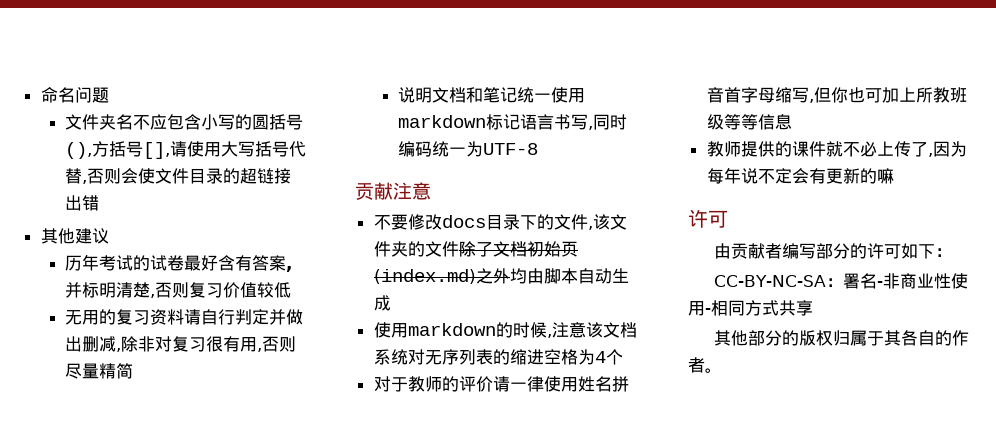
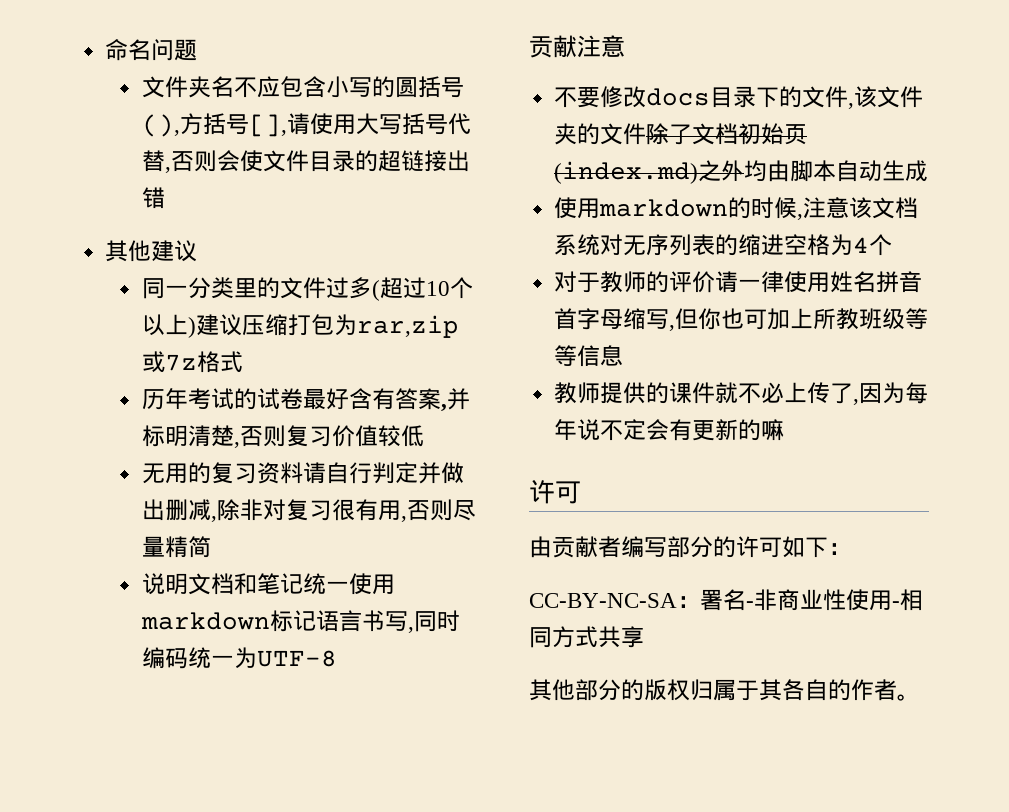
(109, 236) none -> [142,277,474,301] [142,314,460,338] [142,351,244,373] // 同一分类里的文件过多(超过10个以上)建议压缩打包为rar,zip或7z格式

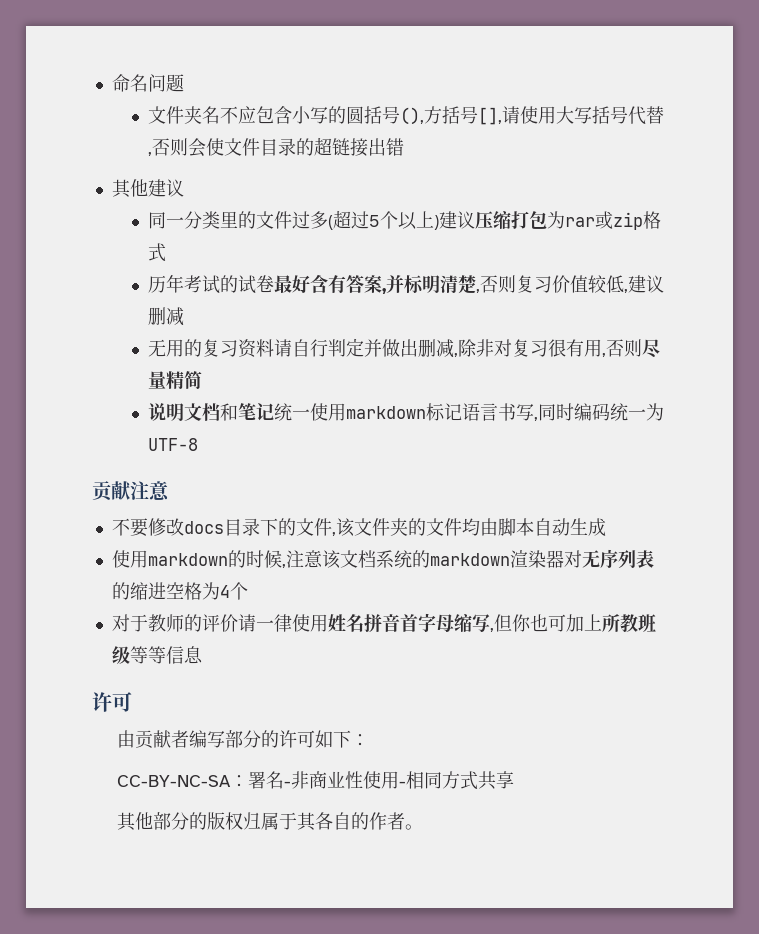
[426,281,451,296] 10 -> [368,215,380,227] 5
[357,315,460,338] [142,351,198,373] rar,zip或7z -> [564,211,643,230] rar或zip
(425, 436) none -> [623,275,664,293] [147,307,184,326] ,建议删减
[646,123,808,145] [554,160,745,184] 除了文档初始页(index.md)之外 -> (462, 527) none
(601, 245) none -> [411,550,564,568] 的markdown渲染器
[554,382,929,405] [554,419,785,441] // 教师提供的课件就不必上传了,因为每年说不定会有更新的嘛 -> (203, 655) none

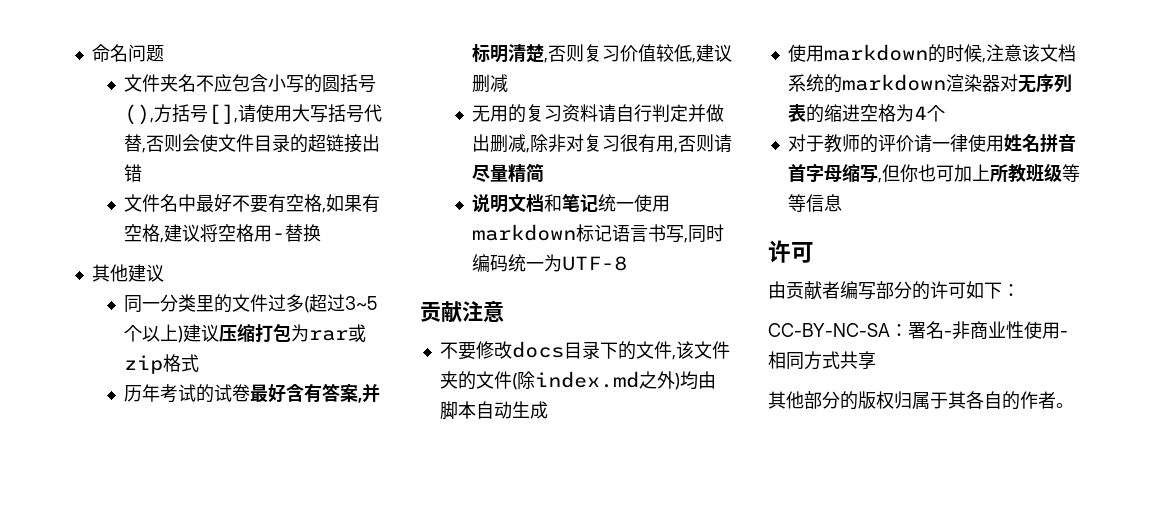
(404, 147) none -> [123,194,380,213] [123,224,321,243] // 文件名中最好不要有空格,如果有空格,建议将空格用-替换
[368,215,380,227] 5 -> [344,296,377,310] 3~5
(642, 348) none -> [713,134,732,153] 请
(462, 527) none -> [511,371,680,390] (除index.md之外)

